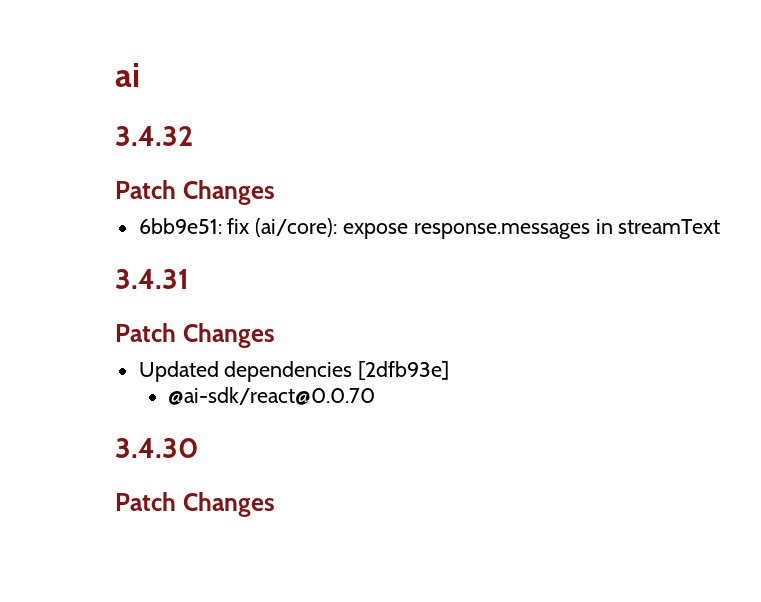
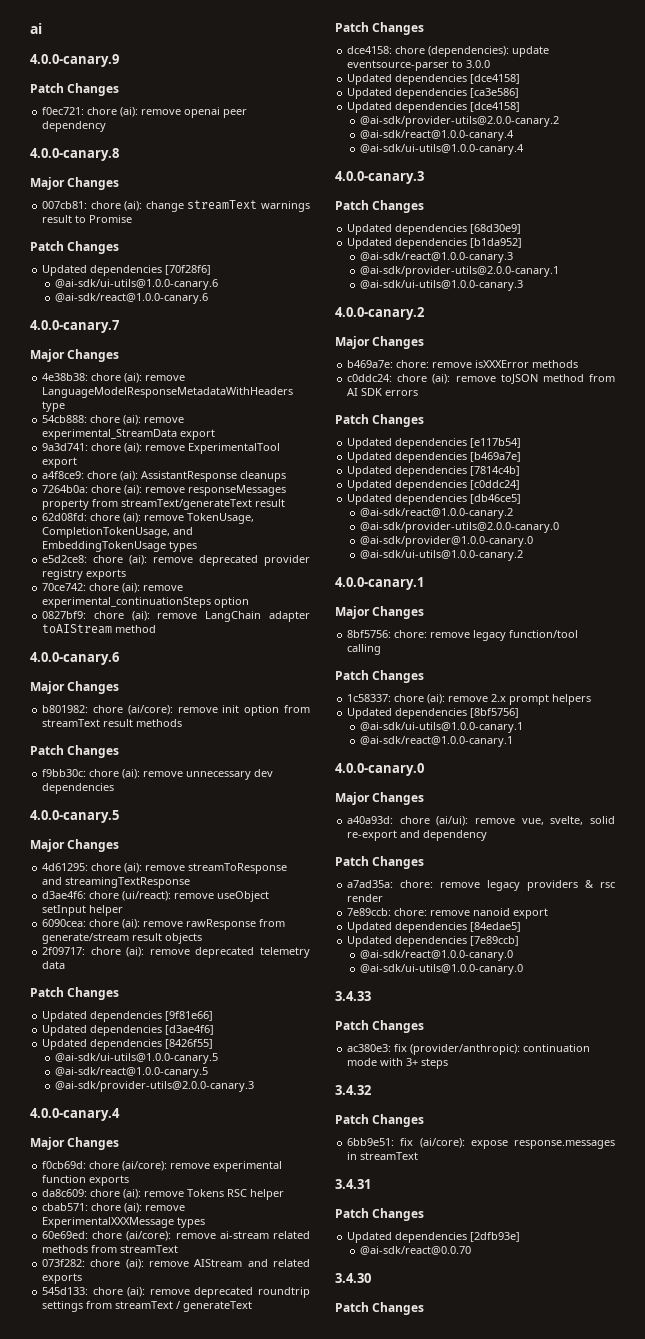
(140, 75) none -> [30,54,119,67] [30,83,120,96] [42,107,248,118] [42,121,107,132] [30,148,119,161] [30,177,120,190] [42,200,310,212] [42,215,133,223] [30,241,120,254] [42,265,212,276] [55,279,219,290] [55,293,209,304] [30,320,119,333] [30,349,120,362] [42,373,186,383] [42,387,294,398] [42,401,66,412] [42,415,185,425] [42,429,216,440] [42,443,281,454] [42,457,78,468] [42,471,287,482] [42,485,287,496] [42,499,286,510] [42,513,255,524] [42,527,194,538] [42,541,198,552] [42,555,310,566] [42,569,127,580] [42,583,184,593] [42,597,250,608] [42,611,310,622] [42,624,157,634] [30,652,119,665] [30,681,120,694] [42,705,310,716] [42,719,183,727] [30,745,120,758] [42,769,274,780] [42,783,115,794] [30,810,119,823] [30,839,120,852] [42,863,288,874] [42,877,191,888] [42,891,270,902] [42,905,124,916] [42,919,286,930] [42,933,203,944] [42,947,310,958] [42,961,66,969] [30,987,120,1000] [42,1011,214,1022] [42,1025,215,1036] [42,1039,214,1050] [55,1053,219,1064] [55,1067,209,1078] [55,1081,255,1092] [30,1108,120,1121] [30,1137,120,1150] [42,1161,283,1172] [42,1175,130,1186] [42,1189,285,1200] [42,1203,186,1213] [42,1217,206,1228] [42,1231,310,1241] [42,1245,179,1253] [42,1259,310,1269] [42,1273,83,1284] [42,1287,310,1298] [42,1301,253,1312] [335,22,425,35] [347,46,550,57] [347,60,491,71] [347,74,521,85] [347,88,520,99] [347,102,521,113] [360,116,560,127] [360,130,515,141] [360,144,525,155] [335,171,424,184] [335,200,425,213] [347,224,522,235] [347,238,523,249] [360,252,514,263] [360,266,560,277] [360,280,524,291] [335,307,424,320] [335,336,425,349] [347,360,579,368] [347,374,615,384] [347,388,419,396] [335,414,425,427] [347,438,522,449] [347,452,522,463] [347,466,521,477] [347,480,521,491] [347,494,522,505] [360,508,514,519] [360,522,560,533] [360,536,534,547] [360,550,524,561] [335,577,424,590] [335,606,425,619] [347,630,579,641] [347,644,382,655] [335,670,425,683] [347,694,592,705] [347,708,520,719] [360,722,524,733] [360,736,514,747] [335,763,424,776] [335,792,425,805] [347,816,615,826] [347,830,488,841] [335,856,425,869] [347,880,615,891] [347,894,384,902] [347,908,549,919] [347,922,522,933] [347,936,520,947] [360,950,514,961] [360,964,524,975] [335,991,371,1001] [335,1020,425,1033] [347,1044,591,1055] [347,1058,449,1069] // 4.0.0-canary.9 // Patch Changes // f0ec721: chore (ai): remove openai peer dependency // 4.0.0-canary.8 // Major Changes // 007cb81: chore (ai): change streamText warnings result to Promise // Patch Changes // Updated dependencies [70f28f6] // @ai-sdk/ui-utils@1.0.0-canary.6 // @ai-sdk/react@1.0.0-canary.6 // 4.0.0-canary.7 // Major Changes // 4e38b38: chore (ai): remove LanguageModelResponseMetadataWithHeaders type // 54cb888: chore (ai): remove experimental_StreamData export // 9a3d741: chore (ai): remove ExperimentalTool export // a4f8ce9: chore (ai): AssistantResponse cleanups // 7264b0a: chore (ai): remove responseMessages property from streamText/generateText result // 62d08fd: chore (ai): remove TokenUsage, CompletionTokenUsage, and EmbeddingTokenUsage types // e5d2ce8: chore (ai): remove deprecated provider registry exports // 70ce742: chore (ai): remove experimental_continuationSteps option // 0827bf9: chore (ai): remove LangChain adapter toAIStream method // 4.0.0-canary.6 // Major Changes // b801982: chore (ai/core): remove init option from streamText result methods // Patch Changes // f9bb30c: chore (ai): remove unnecessary dev dependencies // 4.0.0-canary.5 // Major Changes // 4d61295: chore (ai): remove streamToResponse and streamingTextResponse // d3ae4f6: chore (ui/react): remove useObject setInput helper // 6090cea: chore (ai): remove rawResponse from generate/stream result objects // 2f09717: chore (ai): remove deprecated telemetry data // Patch Changes // Updated dependencies [9f81e66] // Updated dependencies [d3ae4f6] // Updated dependencies [8426f55] // @ai-sdk/ui-utils@1.0.0-canary.5 // @ai-sdk/react@1.0.0-canary.5 // @ai-sdk/provider-utils@2.0.0-canary.3 // 4.0.0-canary.4 // Major Changes // f0cb69d: chore (ai/core): remove experimental function exports // da8c609: chore (ai): remove Tokens RSC helper // cbab571: chore (ai): remove ExperimentalXXXMessage types // 60e69ed: chore (ai/core): remove ai-stream related methods from streamText // 073f282: chore (ai): remove AIStream and related exports // 545d133: chore (ai): remove deprecated roundtrip settings from streamText / generateText // Patch Changes // dce4158: chore (dependencies): update eventsource-parser to 3.0.0 // Updated dependencies [dce4158] // Updated dependencies [ca3e586] // Updated dependencies [dce4158] // @ai-sdk/provider-utils@2.0.0-canary.2 // @ai-sdk/react@1.0.0-canary.4 // @ai-sdk/ui-utils@1.0.0-canary.4 // 4.0.0-canary.3 // Patch Changes // Updated dependencies [68d30e9] // Updated dependencies [b1da952] // @ai-sdk/react@1.0.0-canary.3 // @ai-sdk/provider-utils@2.0.0-canary.1 // @ai-sdk/ui-utils@1.0.0-canary.3 // 4.0.0-canary.2 // Major Changes // b469a7e: chore: remove isXXXError methods // c0ddc24: chore (ai): remove toJSON method from AI SDK errors // Patch Changes // Updated dependencies [e117b54] // Updated dependencies [b469a7e] // Updated dependencies [7814c4b] // Updated dependencies [c0ddc24] // Updated dependencies [db46ce5] // @ai-sdk/react@1.0.0-canary.2 // @ai-sdk/provider-utils@2.0.0-canary.0 // @ai-sdk/provider@1.0.0-canary.0 // @ai-sdk/ui-utils@1.0.0-canary.2 // 4.0.0-canary.1 // Major Changes // 8bf5756: chore: remove legacy function/tool calling // Patch Changes // 1c58337: chore (ai): remove 2.x prompt helpers // Updated dependencies [8bf5756] // @ai-sdk/ui-utils@1.0.0-canary.1 // @ai-sdk/react@1.0.0-canary.1 // 4.0.0-canary.0 // Major Changes // a40a93d: chore (ai/ui): remove vue, svelte, solid re-export and dependency // Patch Changes // a7ad35a: chore: remove legacy providers & rsc render // 7e89ccb: chore: remove nanoid export // Updated dependencies [84edae5] // Updated dependencies [7e89ccb] // @ai-sdk/react@1.0.0-canary.0 // @ai-sdk/ui-utils@1.0.0-canary.0 // 3.4.33 // Patch Changes // ac380e3: fix (provider/anthropic): continuation mode with 3+ steps

